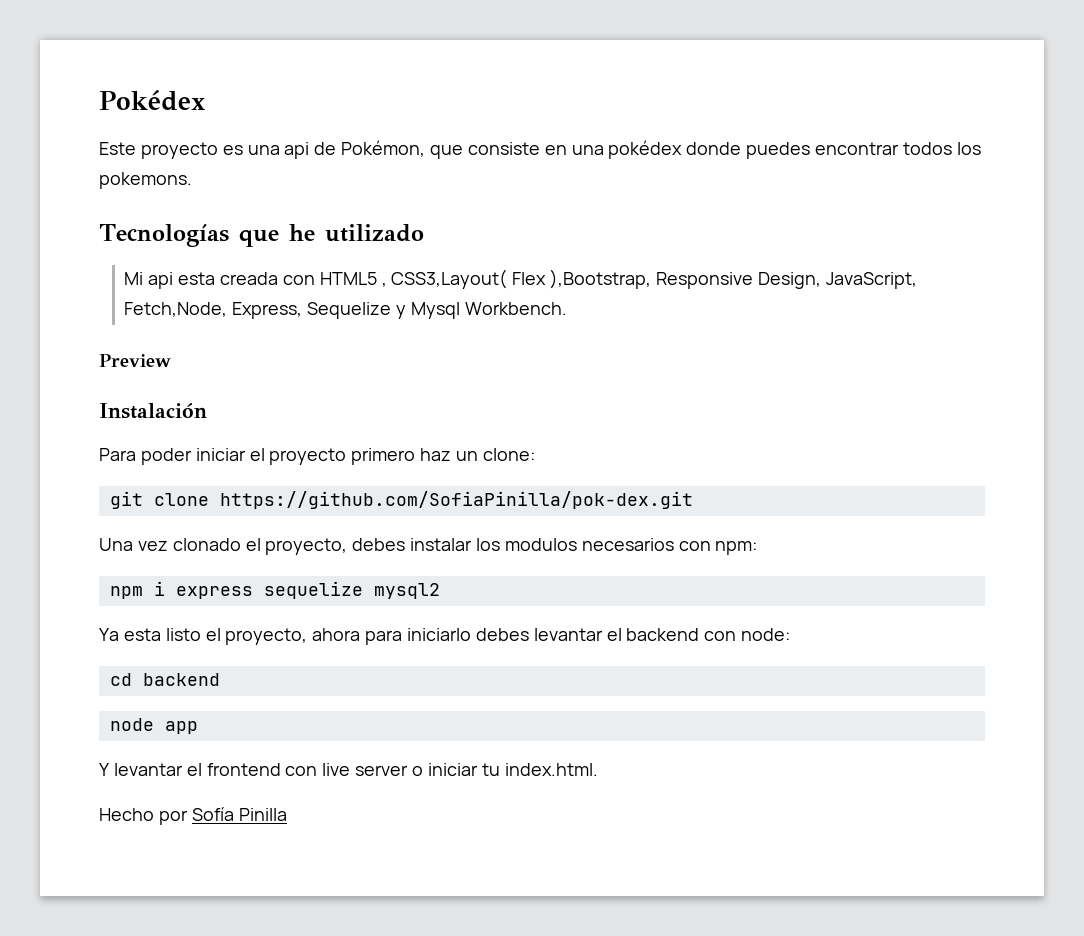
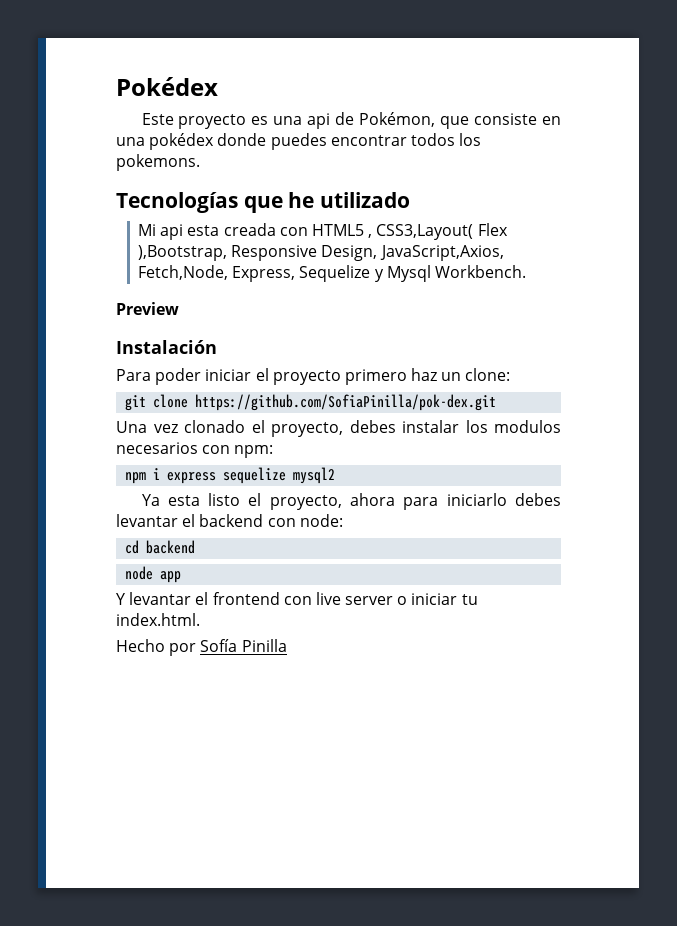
[825,272,917,289] JavaScript, -> [379,245,504,261] JavaScript,Axios,

